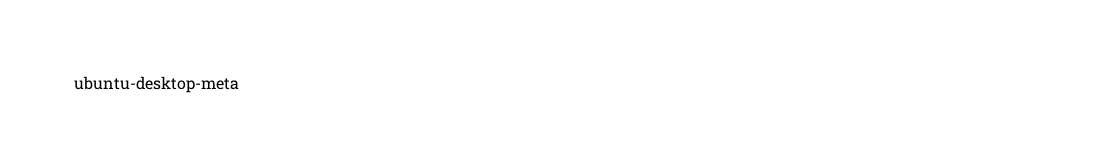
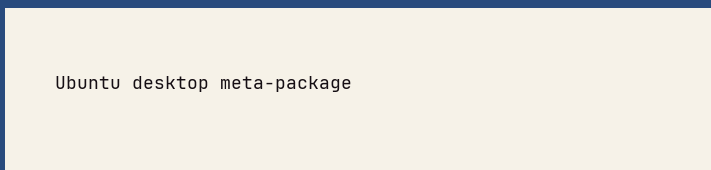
[74,76,239,93] ubuntu-desktop-meta -> [55,76,352,92] Ubuntu desktop meta-package

